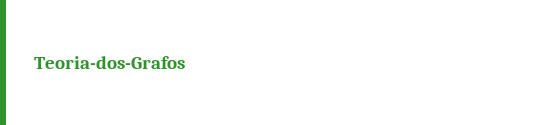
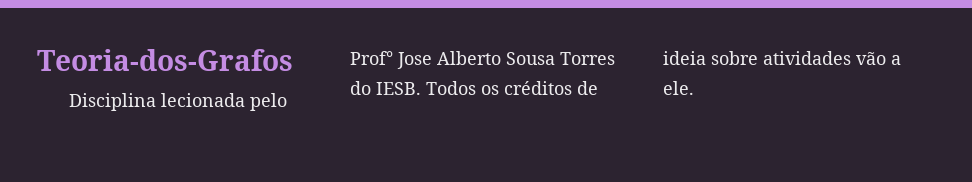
(185, 62) none -> [68,93,287,111] [350,51,615,69] [350,81,598,95] [663,51,901,65] [663,81,694,95] // Disciplina lecionada pelo Prof° Jose Alberto Sousa Torres do IESB. Todos os créditos de ideia sobre atividades vão a ele.

